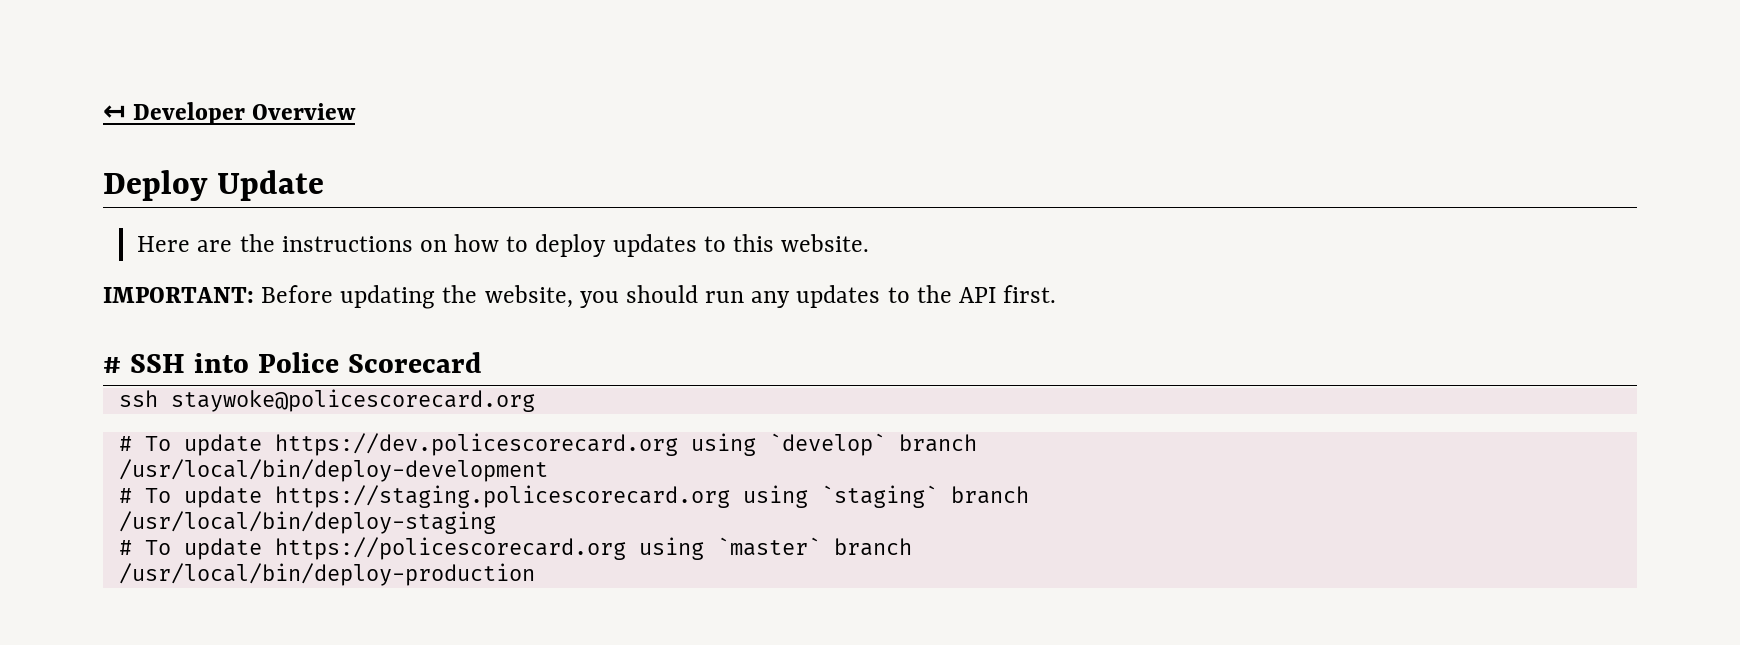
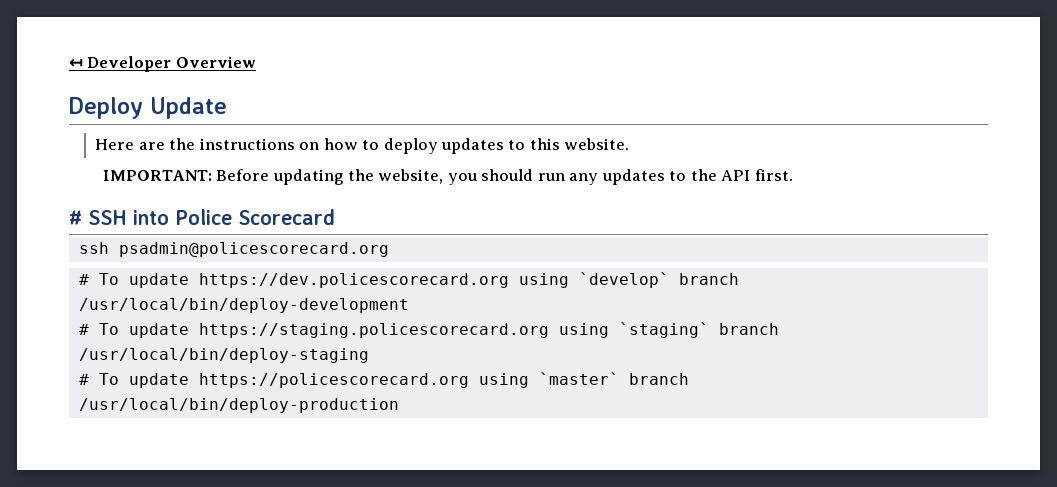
[170,389,535,412] staywoke@policescorecard.org -> [118,242,389,257] psadmin@policescorecard.org

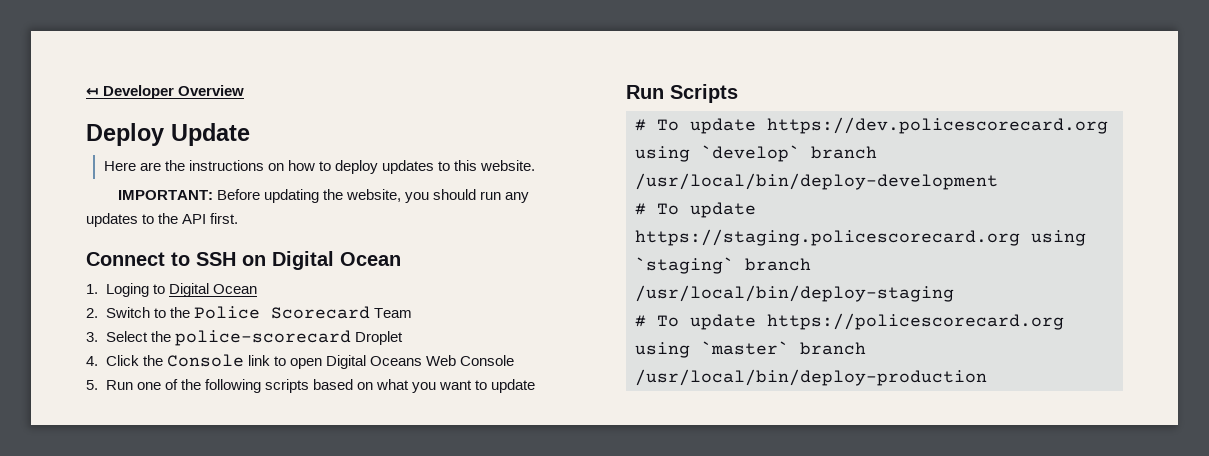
[69,209,335,225] [78,242,389,257] # SSH into Police Scorecard // ssh psadmin@policescorecard.org -> [86,251,401,270] [86,283,257,297] [86,306,412,319] [86,330,403,346] [86,354,514,369] [86,379,536,393] [626,84,738,103] Connect to SSH on Digital Ocean // 1. Loging to Digital Ocean // 2. Switch to the Police Scorecard Team // 3. Select the police-scorecard Droplet // 4. Click the Console link to open Digital Oceans Web Console // 5. Run one of the following scripts based on what you want to update // Run Scripts

